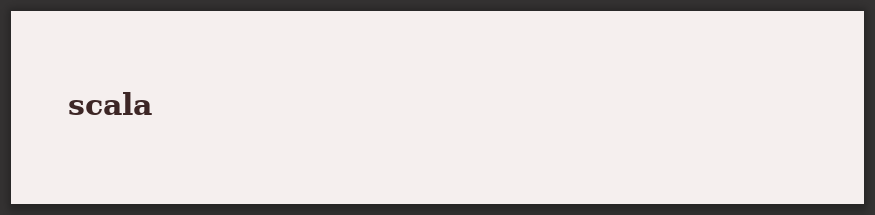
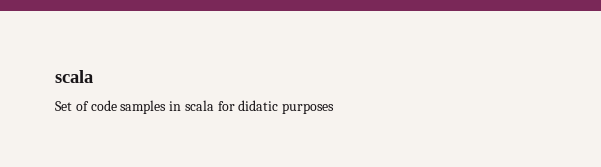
[68,92,152,115] scala -> [55,70,93,83] [55,100,335,114] scala // Set of code samples in scala for didatic purposes

